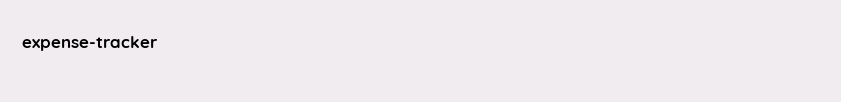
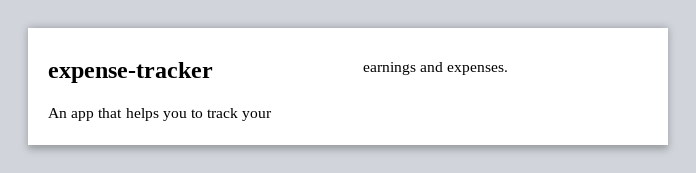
(158, 43) none -> [48,108,273,121] [363,62,509,75] // An app that helps you to track your earnings and expenses.

